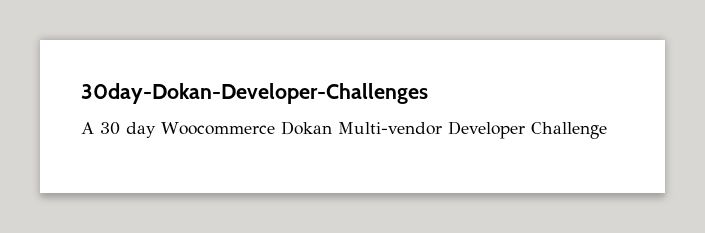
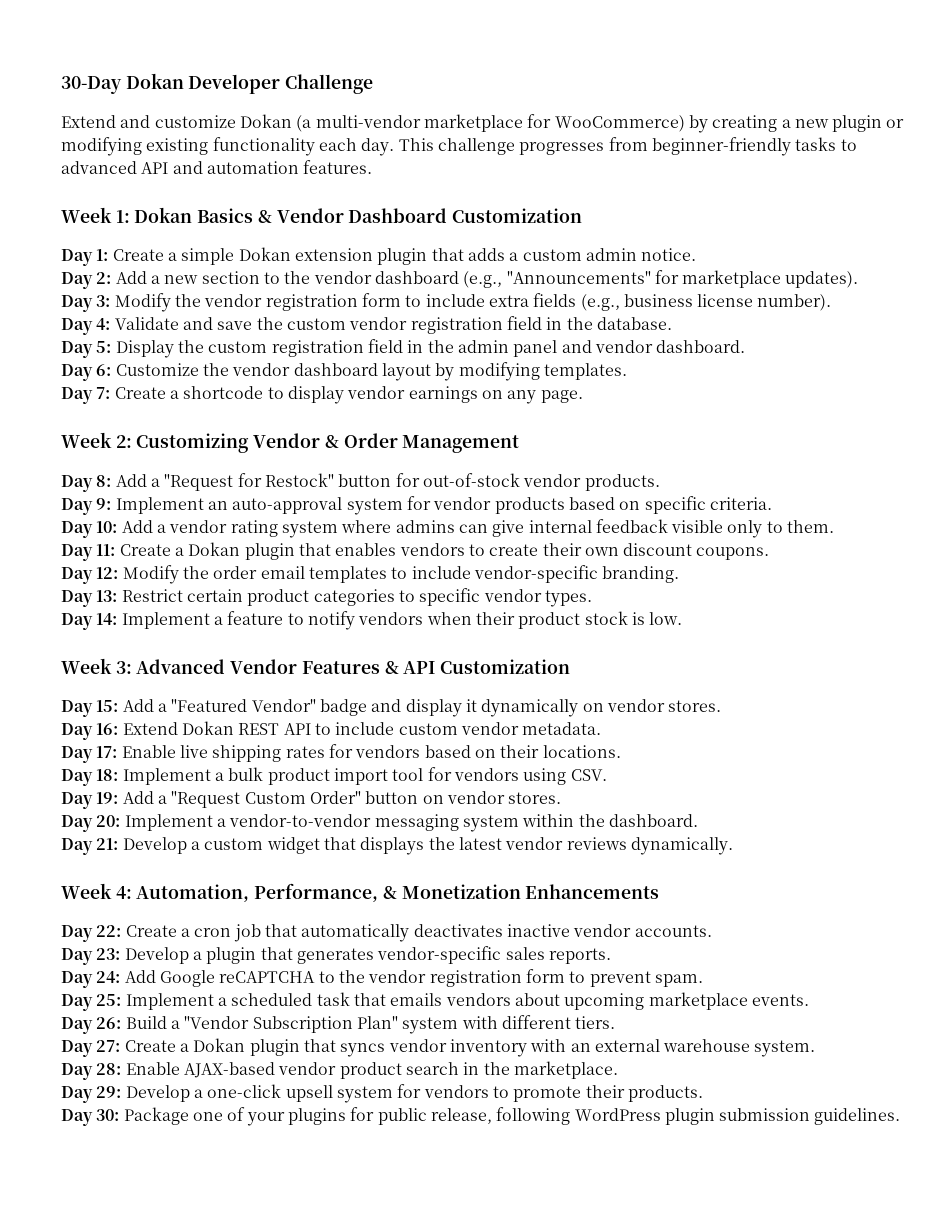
[81,83,428,104] [81,121,607,139] 30day-Dokan-Developer-Challenges // A 30 day Woocommerce Dokan Multi-vendor Developer Challenge -> [61,73,374,94] [61,114,905,133] [61,137,857,156] [61,160,373,174] [61,207,583,223] [61,247,697,266] [61,270,859,289] [61,293,832,312] [61,316,672,335] [61,339,746,358] [61,362,627,381] [61,386,583,404] [61,432,520,453] [61,473,660,492] [61,496,772,515] [61,519,835,538] [61,542,770,561] [61,565,680,584] [61,588,592,607] [61,611,683,630] [61,658,571,674] [61,699,722,717] [61,721,602,740] [61,744,621,763] [61,767,607,786] [61,791,562,809] [61,814,698,832] [61,837,733,855] [61,883,660,902] [61,924,712,942] [61,946,611,965] [61,969,703,988] [61,992,809,1011] [61,1015,616,1034] [61,1038,816,1057] [61,1061,618,1080] [61,1084,703,1103] [61,1107,901,1126] 30-Day Dokan Developer Challenge // Extend and customize Dokan (a multi-vendor marketplace for WooCommerce) by creating a new plugin or modifying existing functionality each day. This challenge progresses from beginner-friendly tasks to advanced API and automation features. // Week 1: Dokan Basics & Vendor Dashboard Customization // Day 1: Create a simple Dokan extension plugin that adds a custom admin notice. // Day 2: Add a new section to the vendor dashboard (e.g., "Announcements" for marketplace updates). // Day 3: Modify the vendor registration form to include extra fields (e.g., business license number). // Day 4: Validate and save the custom vendor registration field in the database. // Day 5: Display the custom registration field in the admin panel and vendor dashboard. // Day 6: Customize the vendor dashboard layout by modifying templates. // Day 7: Create a shortcode to display vendor earnings on any page. // Week 2: Customizing Vendor & Order Management // Day 8: Add a "Request for Restock" button for out-of-stock vendor products. // Day 9: Implement an auto-approval system for vendor products based on specific criteria. // Day 10: Add a vendor rating system where admins can give internal feedback visible only to them. // Day 11: Create a Dokan plugin that enables vendors to create their own discount coupons. // Day 12: Modify the order email templates to include vendor-specific branding. // Day 13: Restrict certain product categories to specific vendor types. // Day 14: Implement a feature to notify vendors when their product stock is low. // Week 3: Advanced Vendor Features & API Customization // Day 15: Add a "Featured Vendor" badge and display it dynamically on vendor stores. // Day 16: Extend Dokan REST API to include custom vendor metadata. // Day 17: Enable live shipping rates for vendors based on their locations. // Day 18: Implement a bulk product import tool for vendors using CSV. // Day 19: Add a "Request Custom Order" button on vendor stores. // Day 20: Implement a vendor-to-vendor messaging system within the dashboard. // Day 21: Develop a custom widget that displays the latest vendor reviews dynamically. // Week 4: Automation, Performance, & Monetization Enhancements // Day 22: Create a cron job that automatically deactivates inactive vendor accounts. // Day 23: Develop a plugin that generates vendor-specific sales reports. // Day 24: Add Google reCAPTCHA to the vendor registration form to prevent spam. // Day 25: Implement a scheduled task that emails vendors about upcoming marketplace events. // Day 26: Build a "Vendor Subscription Plan" system with different tiers. // Day 27: Create a Dokan plugin that syncs vendor inventory with an external warehouse system. // Day 28: Enable AJAX-based vendor product search in the marketplace. // Day 29: Develop a one-click upsell system for vendors to promote their products. // Day 30: Package one of your plugins for public release, following WordPress plugin submission guidelines.

